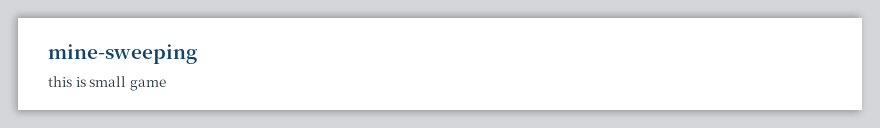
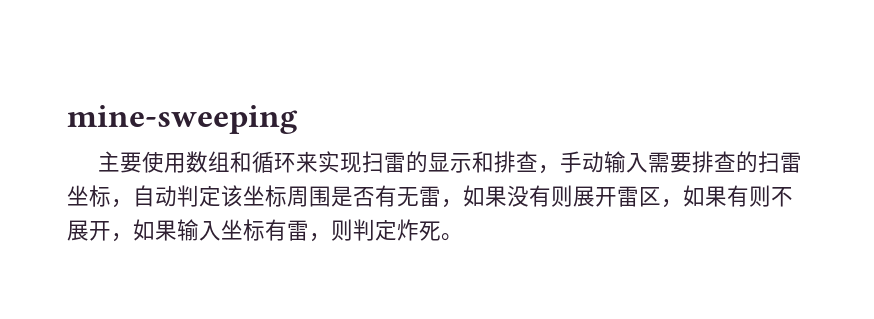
[48,76,166,91] this is small game -> [98,151,803,174] [67,185,793,208] [67,219,463,242] 主要使用数组和循环来实现扫雷的显示和排查，手动输入需要排查的扫雷坐标，自动判定该坐标周围是否有无雷，如果没有则展开雷区，如果有则不展开，如果输入坐标有雷，则判定炸死。

